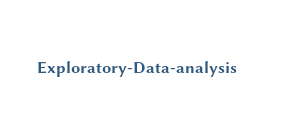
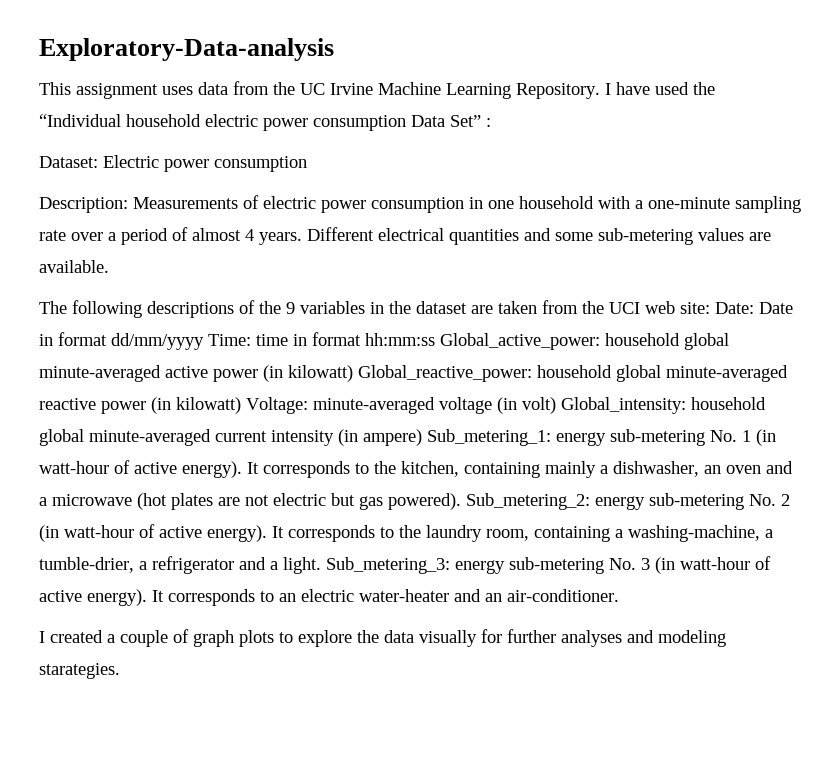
(237, 69) none -> [39,81,715,99] [39,114,491,131] [39,155,307,172] [39,195,801,213] [39,227,771,245] [39,260,109,273] [39,300,793,318] [39,332,729,350] [39,365,788,382] [39,397,766,414] [39,429,776,446] [39,460,793,478] [39,493,790,510] [39,524,773,542] [39,556,771,574] [39,589,619,606] [39,629,726,647] [39,663,120,679] // This assignment uses data from the UC Irvine Machine Learning Repository. I have used the “Individual household electric power consumption Data Set” : // Dataset: Electric power consumption // Description: Measurements of electric power consumption in one household with a one-minute sampling rate over a period of almost 4 years. Different electrical quantities and some sub-metering values are available. // The following descriptions of the 9 variables in the dataset are taken from the UCI web site: Date: Date in format dd/mm/yyyy Time: time in format hh:mm:ss Global_active_power: household global minute-averaged active power (in kilowatt) Global_reactive_power: household global minute-averaged reactive power (in kilowatt) Voltage: minute-averaged voltage (in volt) Global_intensity: household global minute-averaged current intensity (in ampere) Sub_metering_1: energy sub-metering No. 1 (in watt-hour of active energy). It corresponds to the kitchen, containing mainly a dishwasher, an oven and a microwave (hot plates are not electric but gas powered). Sub_metering_2: energy sub-metering No. 2 (in watt-hour of active energy). It corresponds to the laundry room, containing a washing-machine, a tumble-drier, a refrigerator and a light. Sub_metering_3: energy sub-metering No. 3 (in watt-hour of active energy). It corresponds to an electric water-heater and an air-conditioner. // I created a couple of graph plots to explore the data visually for further analyses and modeling starategies.

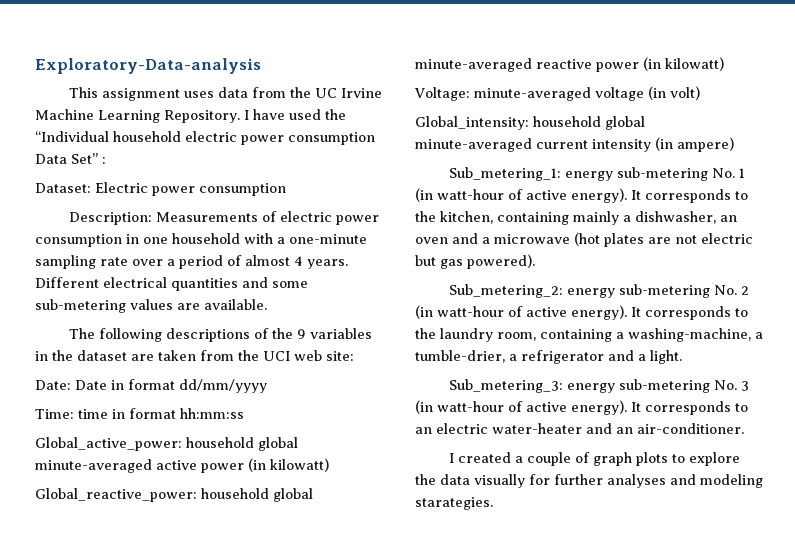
(710, 308) none -> (354, 356) //
(204, 341) none -> (267, 386) //
(435, 339) none -> (244, 413) //
(353, 373) none -> (329, 465) //
(241, 405) none -> (724, 64) //
(556, 405) none -> (700, 93) //
(422, 437) none -> (734, 144) //
(461, 501) none -> (535, 261) //
(321, 565) none -> (682, 357) //

